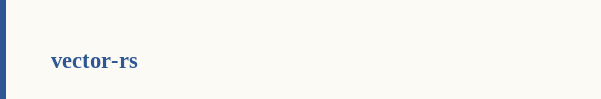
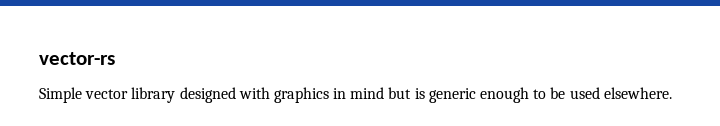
(138, 61) none -> [39,87,672,103] // Simple vector library designed with graphics in mind but is generic enough to be used elsewhere.

